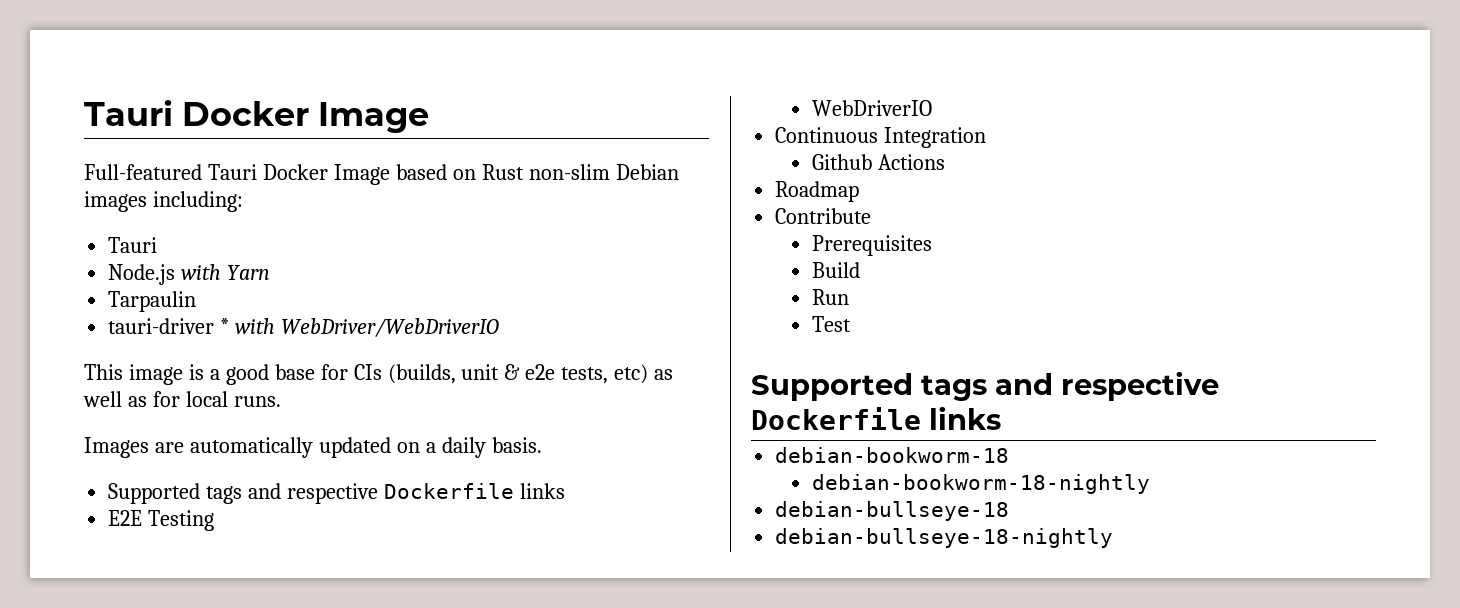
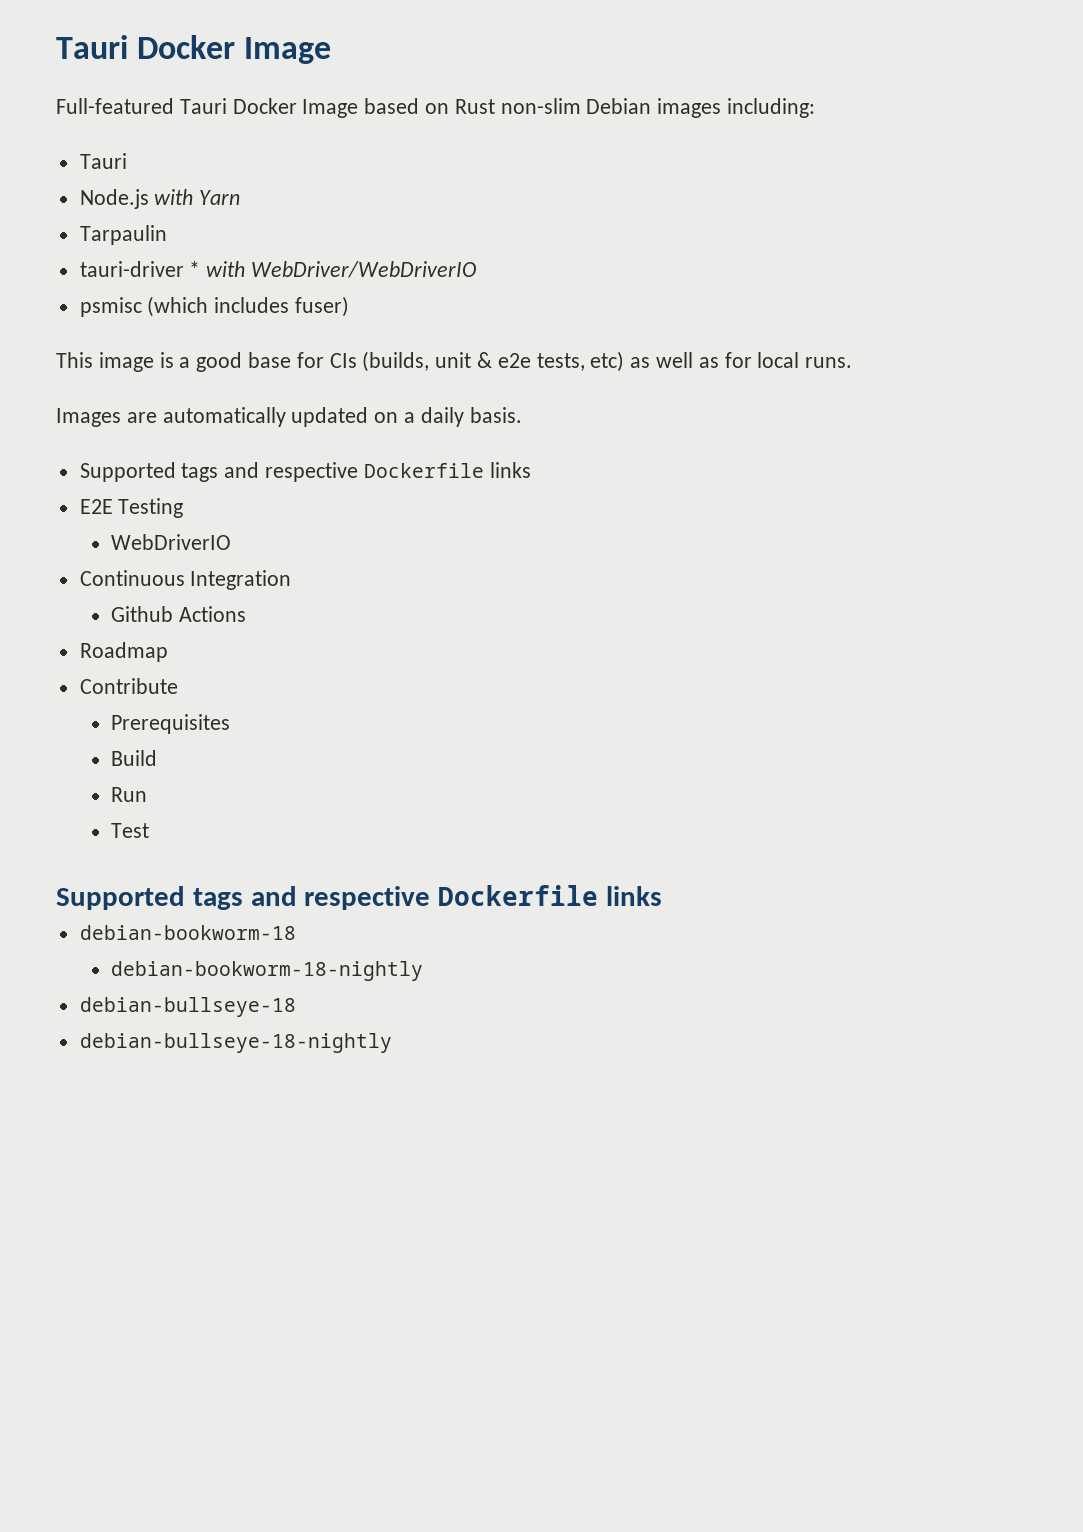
(500, 327) none -> [79,296,350,317] // psmisc (which includes fuser)

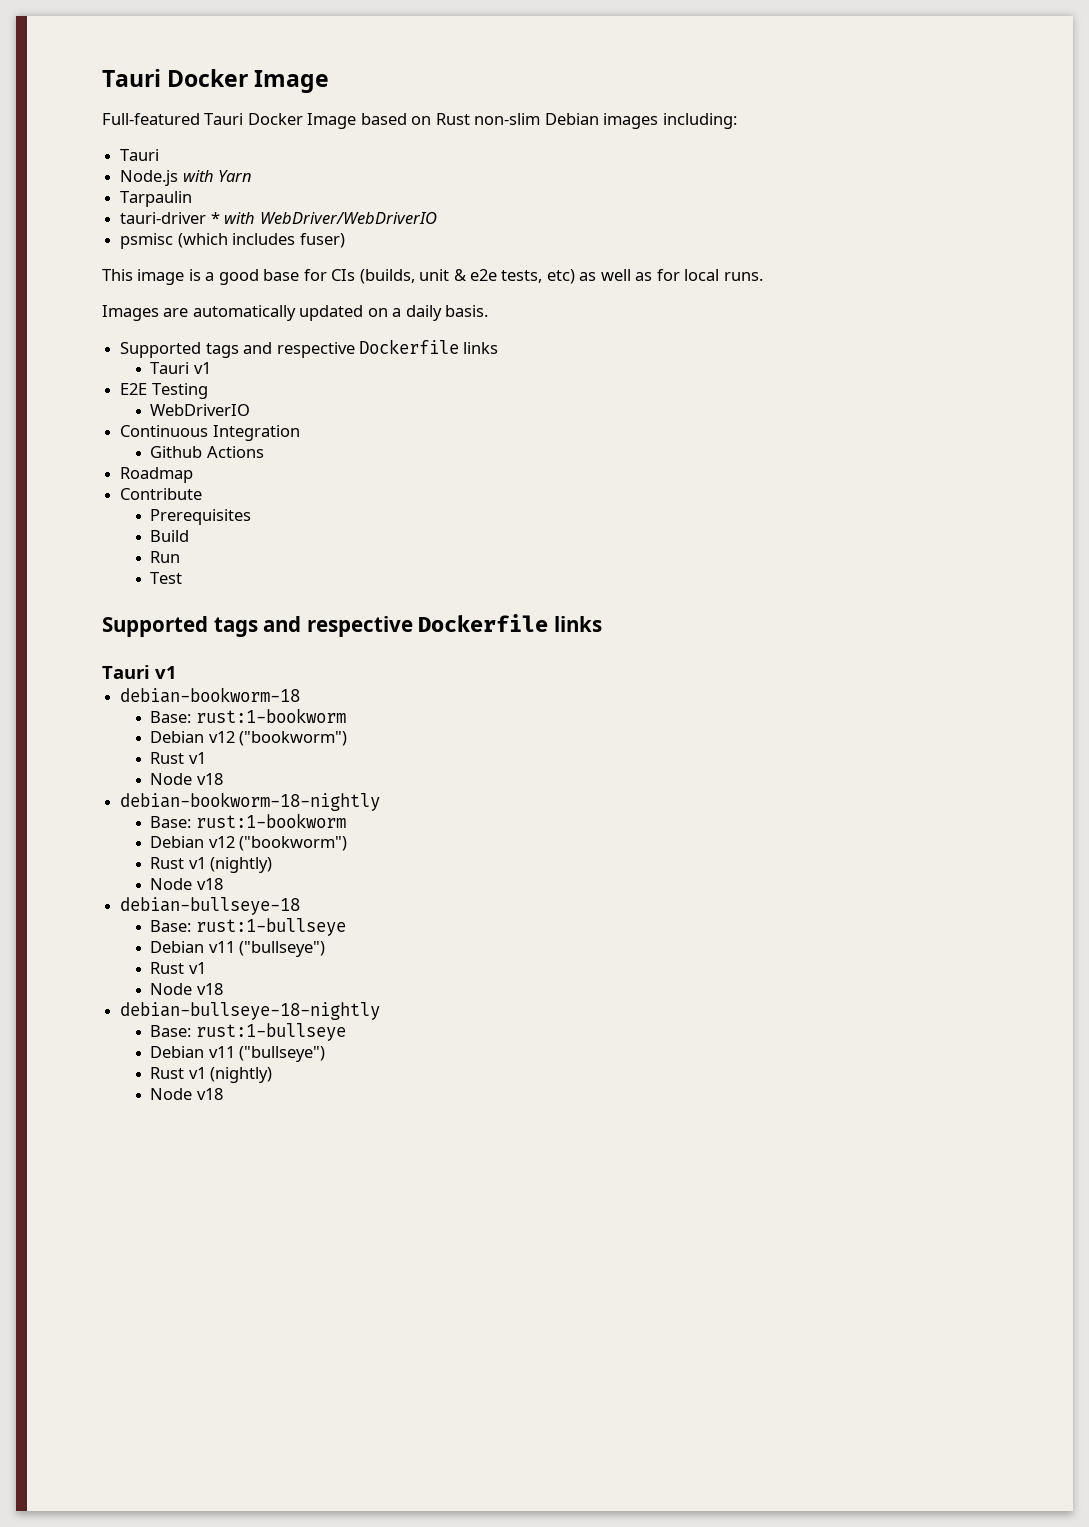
(531, 470) none -> [150,362,211,374] // Tauri v1
(663, 896) none -> [102,665,177,679] // Tauri v1
[110,961,423,981] [79,997,296,1017] [79,1033,392,1053] debian-bookworm-18-nightly // debian-bullseye-18 // debian-bullseye-18-nightly -> [150,708,346,723] [150,731,348,746] [150,752,206,764] [150,773,223,785] [120,792,381,811] [150,813,346,828] [150,836,348,851] [150,857,273,873] [150,878,223,890] [120,897,301,915] [150,918,346,936] [150,941,326,957] [150,962,206,974] [150,983,223,995] [120,1002,381,1020] [150,1023,346,1041] [150,1046,326,1062] [150,1067,273,1083] [150,1088,223,1100] Base: rust:1-bookworm // Debian v12 ("bookworm") // Rust v1 // Node v18 // debian-bookworm-18-nightly // Base: rust:1-bookworm // Debian v12 ("bookworm") // Rust v1 (nightly) // Node v18 // debian-bullseye-18 // Base: rust:1-bullseye // Debian v11 ("bullseye") // Rust v1 // Node v18 // debian-bullseye-18-nightly // Base: rust:1-bullseye // Debian v11 ("bullseye") // Rust v1 (nightly) // Node v18

